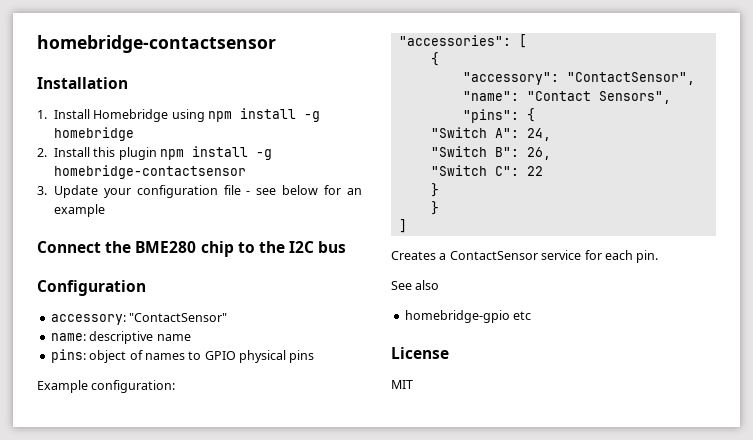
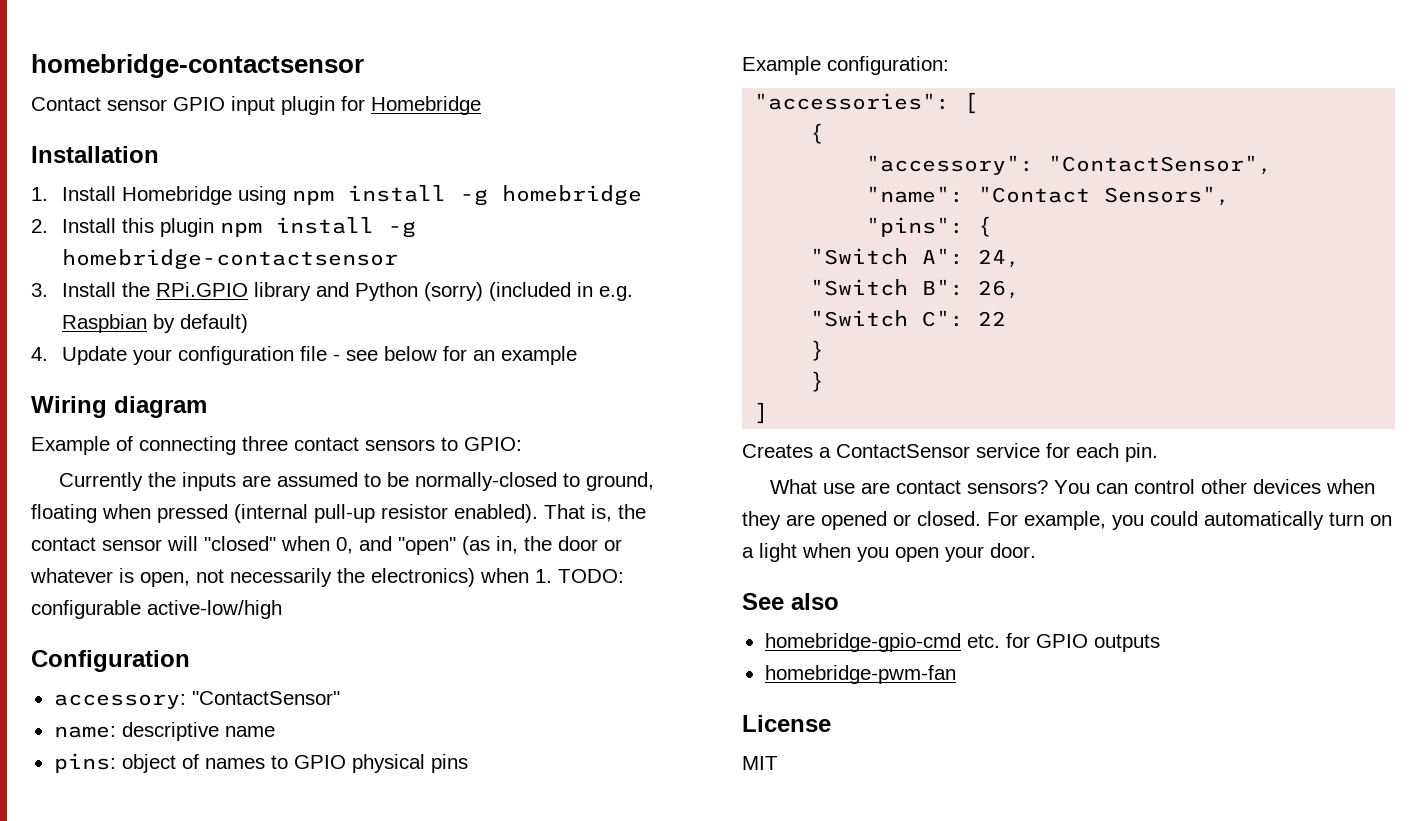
[37,35,276,53] homebridge-contactsensor -> [31,54,364,78] [31,96,481,115] homebridge-contactsensor // Contact sensor GPIO input plugin for Homebridge
(47, 190) none -> [61,282,633,301] [61,314,248,333] [31,347,48,361] Install the RPi.GPIO library and Python (sorry) (included in e.g. Raspbian by default) // 4.
[37,241,347,257] Connect the BME280 chip to the I2C bus -> [31,396,207,418] [31,436,522,455] [59,472,655,491] [31,504,646,523] [31,536,622,555] [30,568,624,587] [31,600,282,619] Wiring diagram // Example of connecting three contact sensors to GPIO: // Currently the inputs are assumed to be normally-closed to ground, floating when pressed (internal pull-up resistor enabled). That is, the contact sensor will "closed" when 0, and "open" (as in, the door or whatever is open, not necessarily the electronics) when 1. TODO: configurable active-low/high
[391,280,440,290] [404,310,532,323] See also // homebridge-gpio etc -> [770,479,1376,494] [742,511,1392,530] [742,543,1036,562] [742,593,839,610] [764,633,1160,652] [764,665,956,684] What use are contact sensors? You can control other devices when they are opened or closed. For example, you could automatically turn on a light when you open your door. // See also // homebridge-gpio-cmd etc. for GPIO outputs // homebridge-pwm-fan

